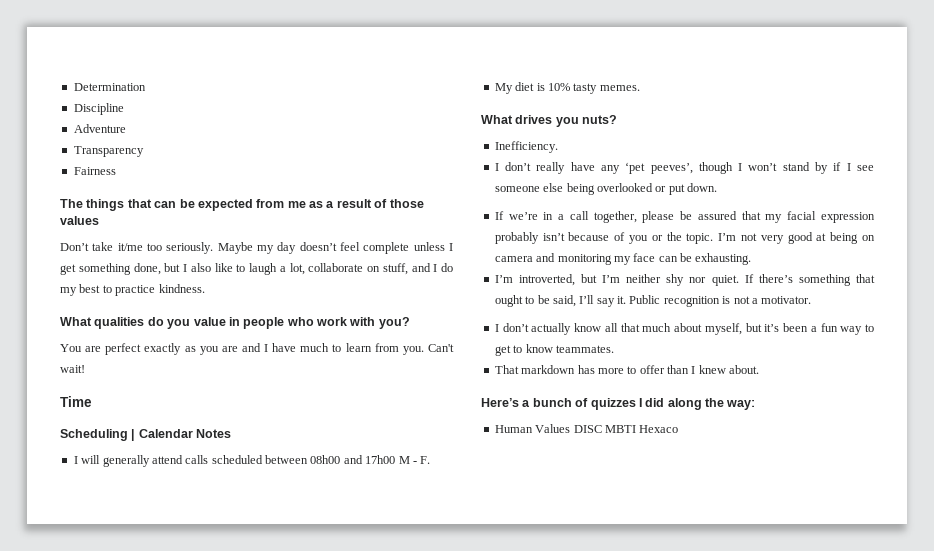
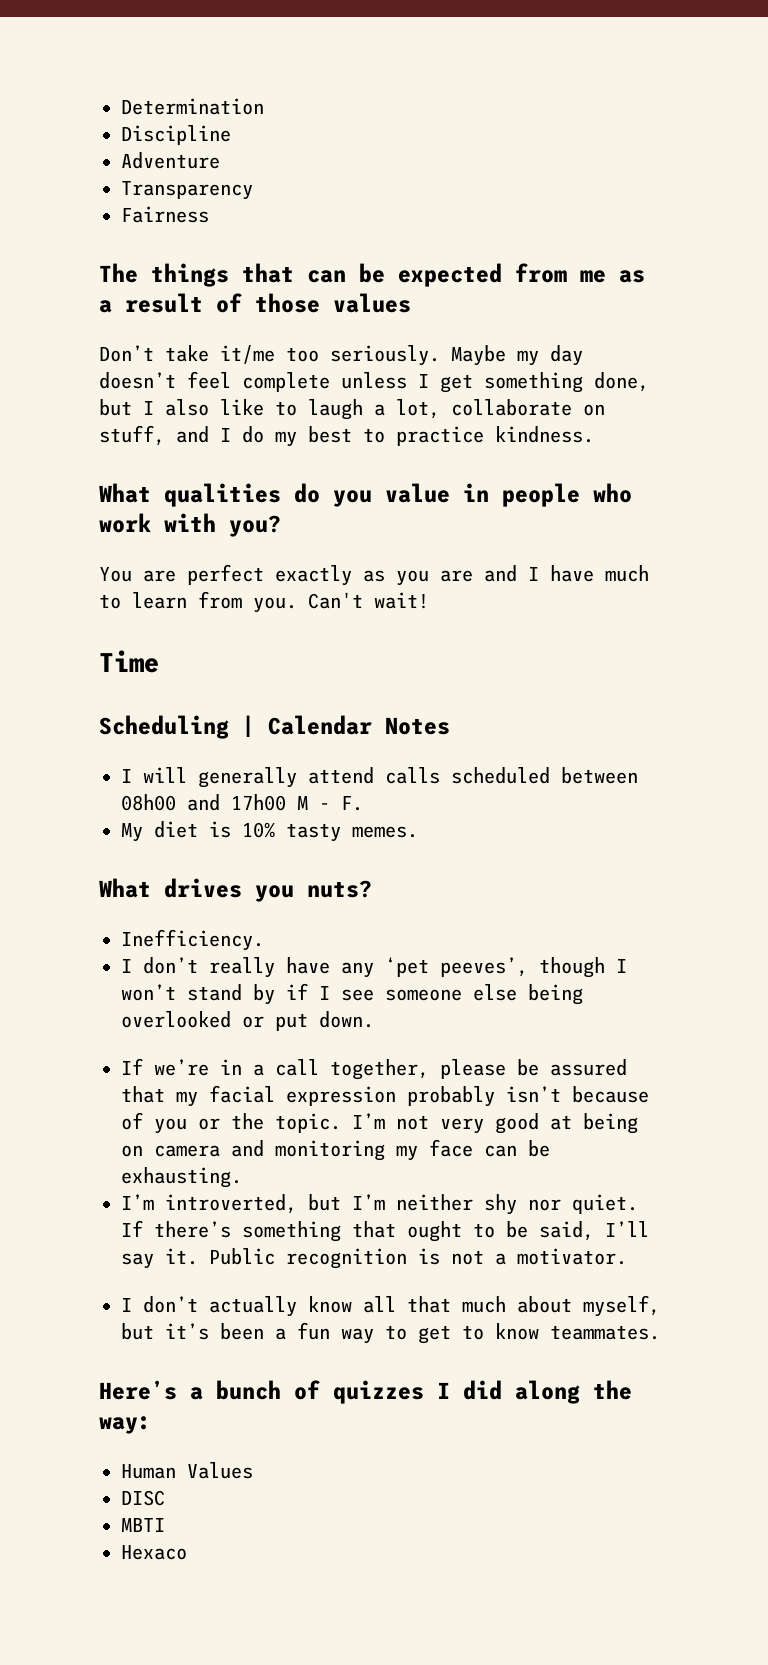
[494,365,760,374] // That markdown has more to offer than I knew about. -> (660, 1332) none
(571, 428) none -> (253, 1470) //
(602, 429) none -> (165, 1498) //
(636, 429) none -> (165, 1525) //

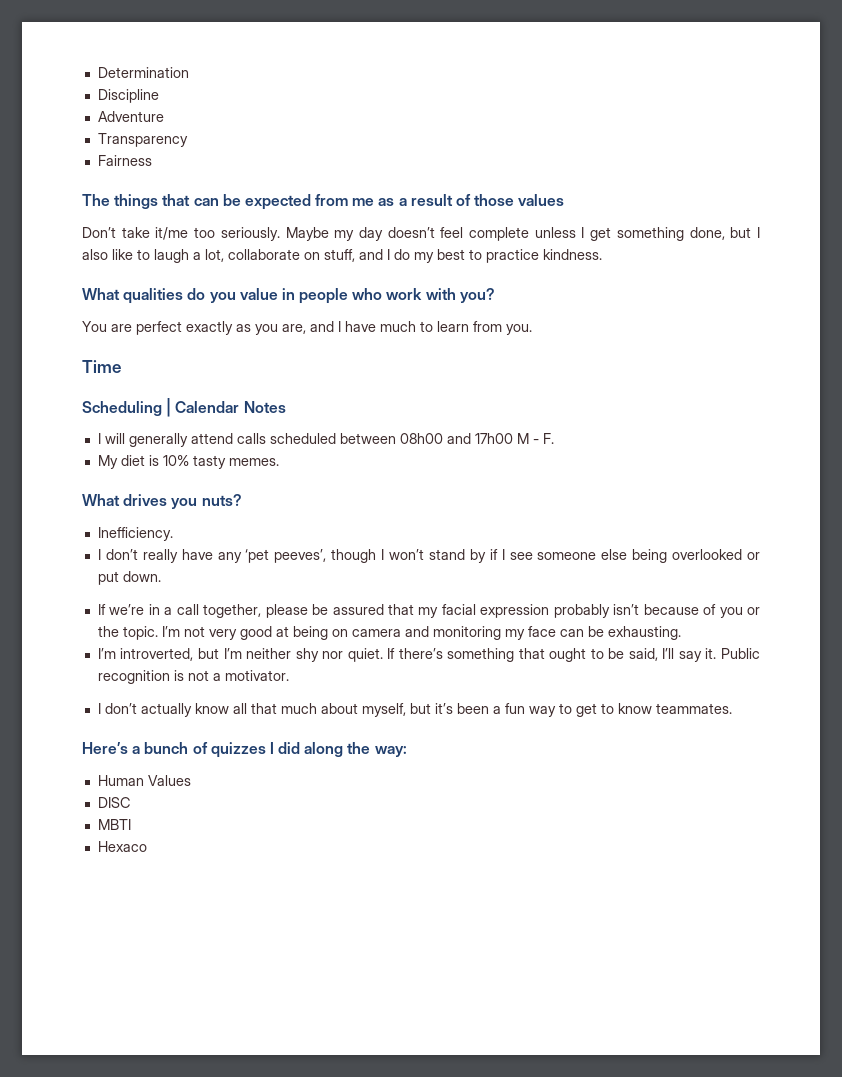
[440,570,473,582] are -> [282,324,306,334] are,
[308,592,429,609] Can't wait! -> (532, 329) none

